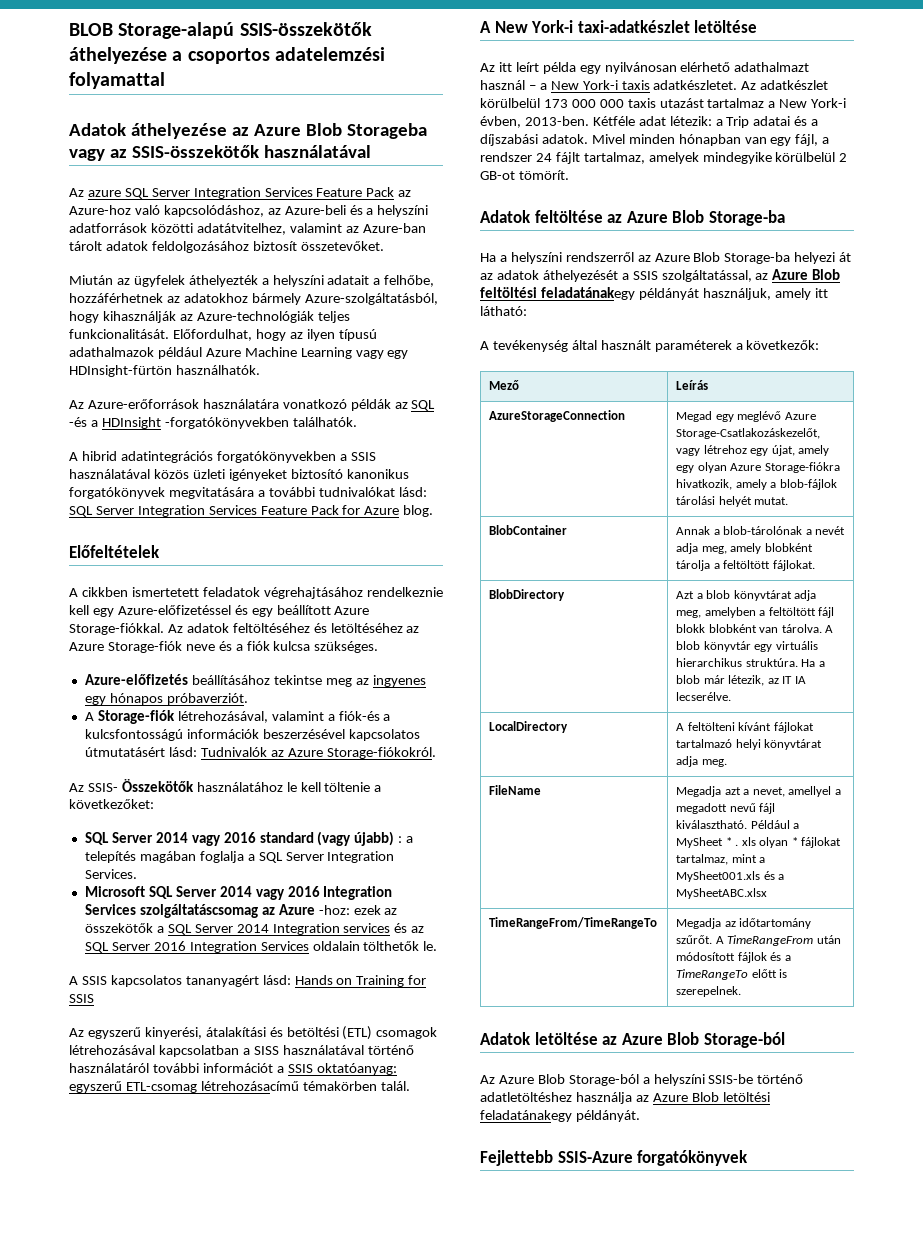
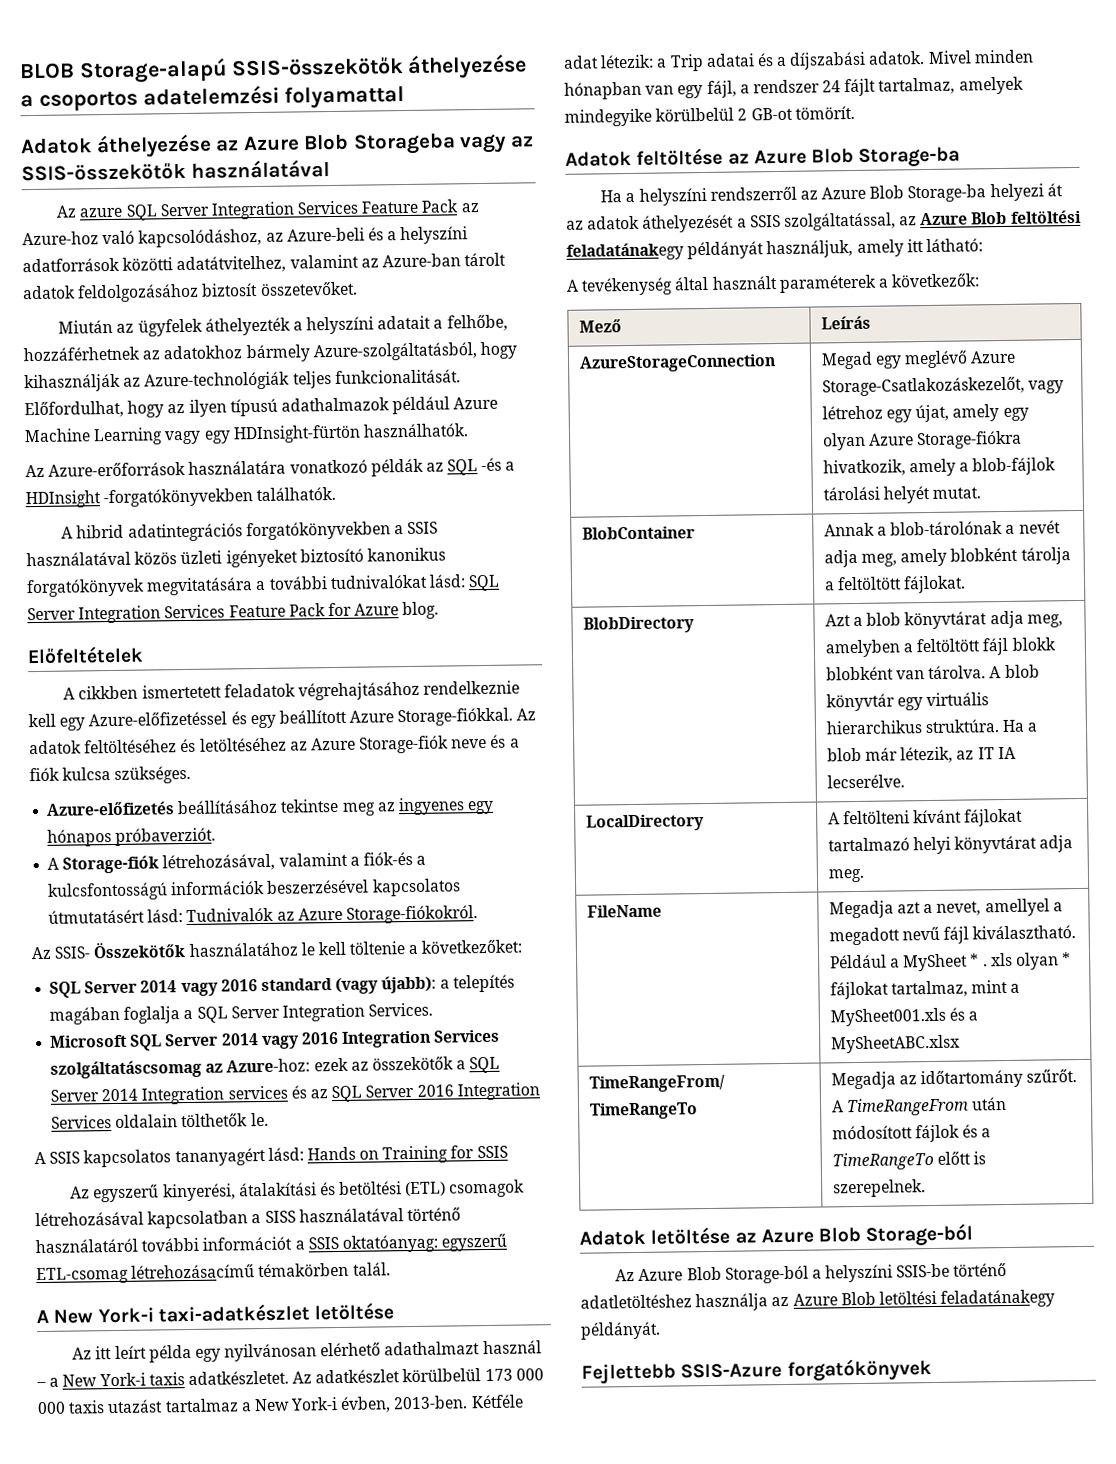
[354,831,403,846] újabb) : -> [381,975,437,994] újabb):
[278,904,350,915] Azure -hoz: -> [226,1058,311,1073] Azure-hoz:

